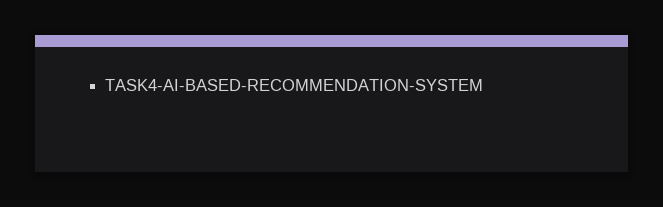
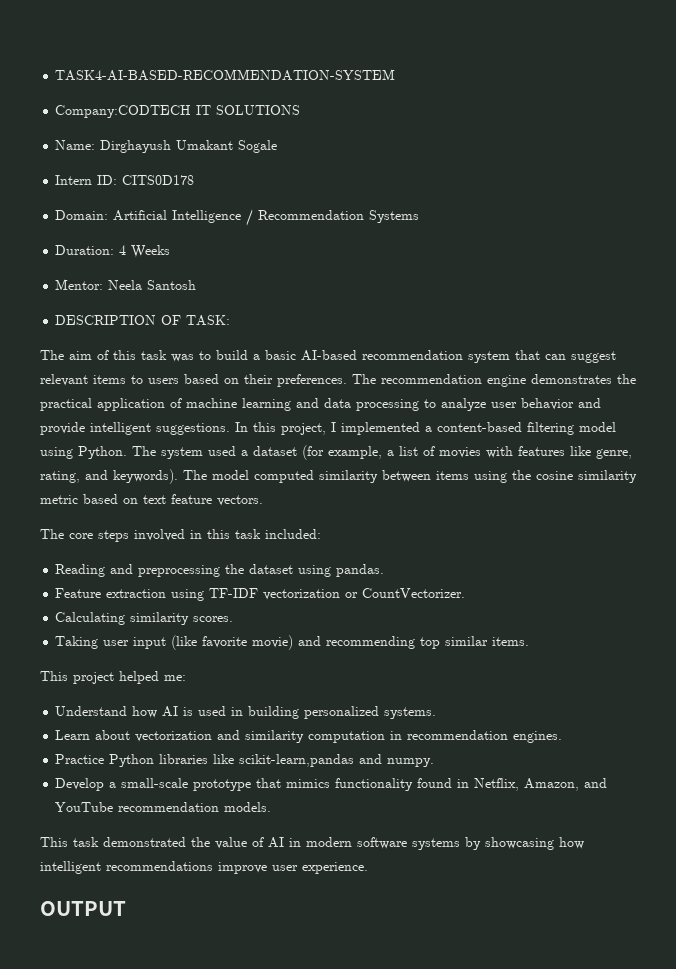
(484, 85) none -> [55,105,301,118] [55,140,278,153] [55,175,195,185] [55,209,420,226] [55,245,171,258] [55,279,197,290] [55,315,231,326] [40,350,616,363] [40,374,636,387] [40,398,601,411] [40,422,616,435] [40,445,632,460] [40,469,637,484] [40,494,263,506] [40,529,321,542] [55,564,385,577] [55,588,466,601] [55,612,234,625] [55,635,530,650] [40,671,186,684] [55,706,437,719] [55,730,563,743] [55,754,435,767] [55,778,608,791] [55,802,272,812] [40,837,584,850] [40,861,368,874] [40,901,126,916] // Company:CODTECH IT SOLUTIONS // Name: Dirghayush Umakant Sogale // Intern ID: CITS0D178 // Domain: Artificial Intelligence / Recommendation Systems // Duration: 4 Weeks // Mentor: Neela Santosh // DESCRIPTION OF TASK: // The aim of this task was to build a basic AI-based recommendation system that can suggest relevant items to users based on their preferences. The recommendation engine demonstrates the practical application of machine learning and data processing to analyze user behavior and provide intelligent suggestions. In this project, I implemented a content-based filtering model using Python. The system used a dataset (for example, a list of movies with features like genre, rating, and keywords). The model computed similarity between items using the cosine similarity metric based on text feature vectors. // The core steps involved in this task included: // Reading and preprocessing the dataset using pandas. // Feature extraction using TF-IDF vectorization or CountVectorizer. // Calculating similarity scores. // Taking user input (like favorite movie) and recommending top similar items. // This project helped me: // Understand how AI is used in building personalized systems. // Learn about vectorization and similarity computation in recommendation engines. // Practice Python libraries like scikit-learn,pandas and numpy. // Develop a small-scale prototype that mimics functionality found in Netflix, Amazon, and YouTube recommendation models. // This task demonstrated the value of AI in modern software systems by showcasing how intelligent recommendations improve user experience. // OUTPUT

